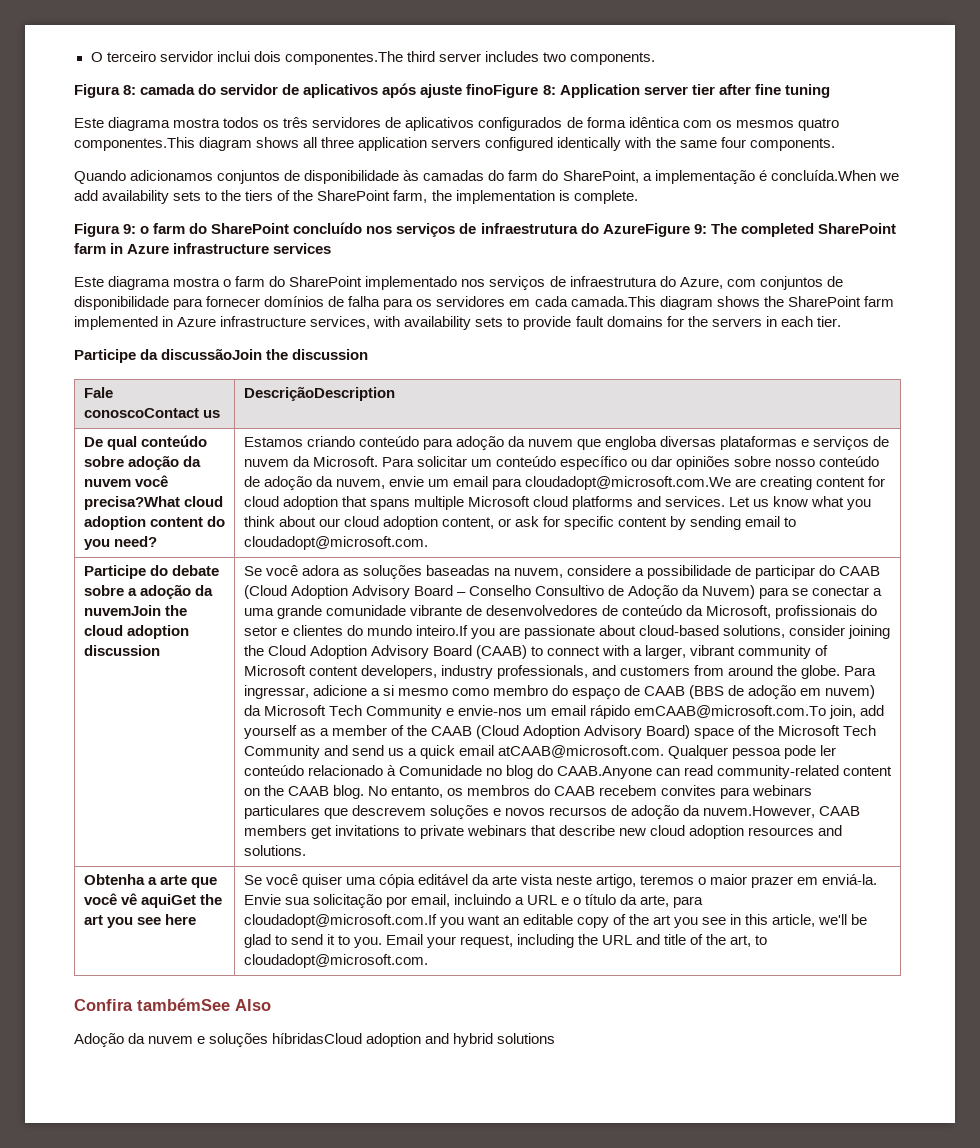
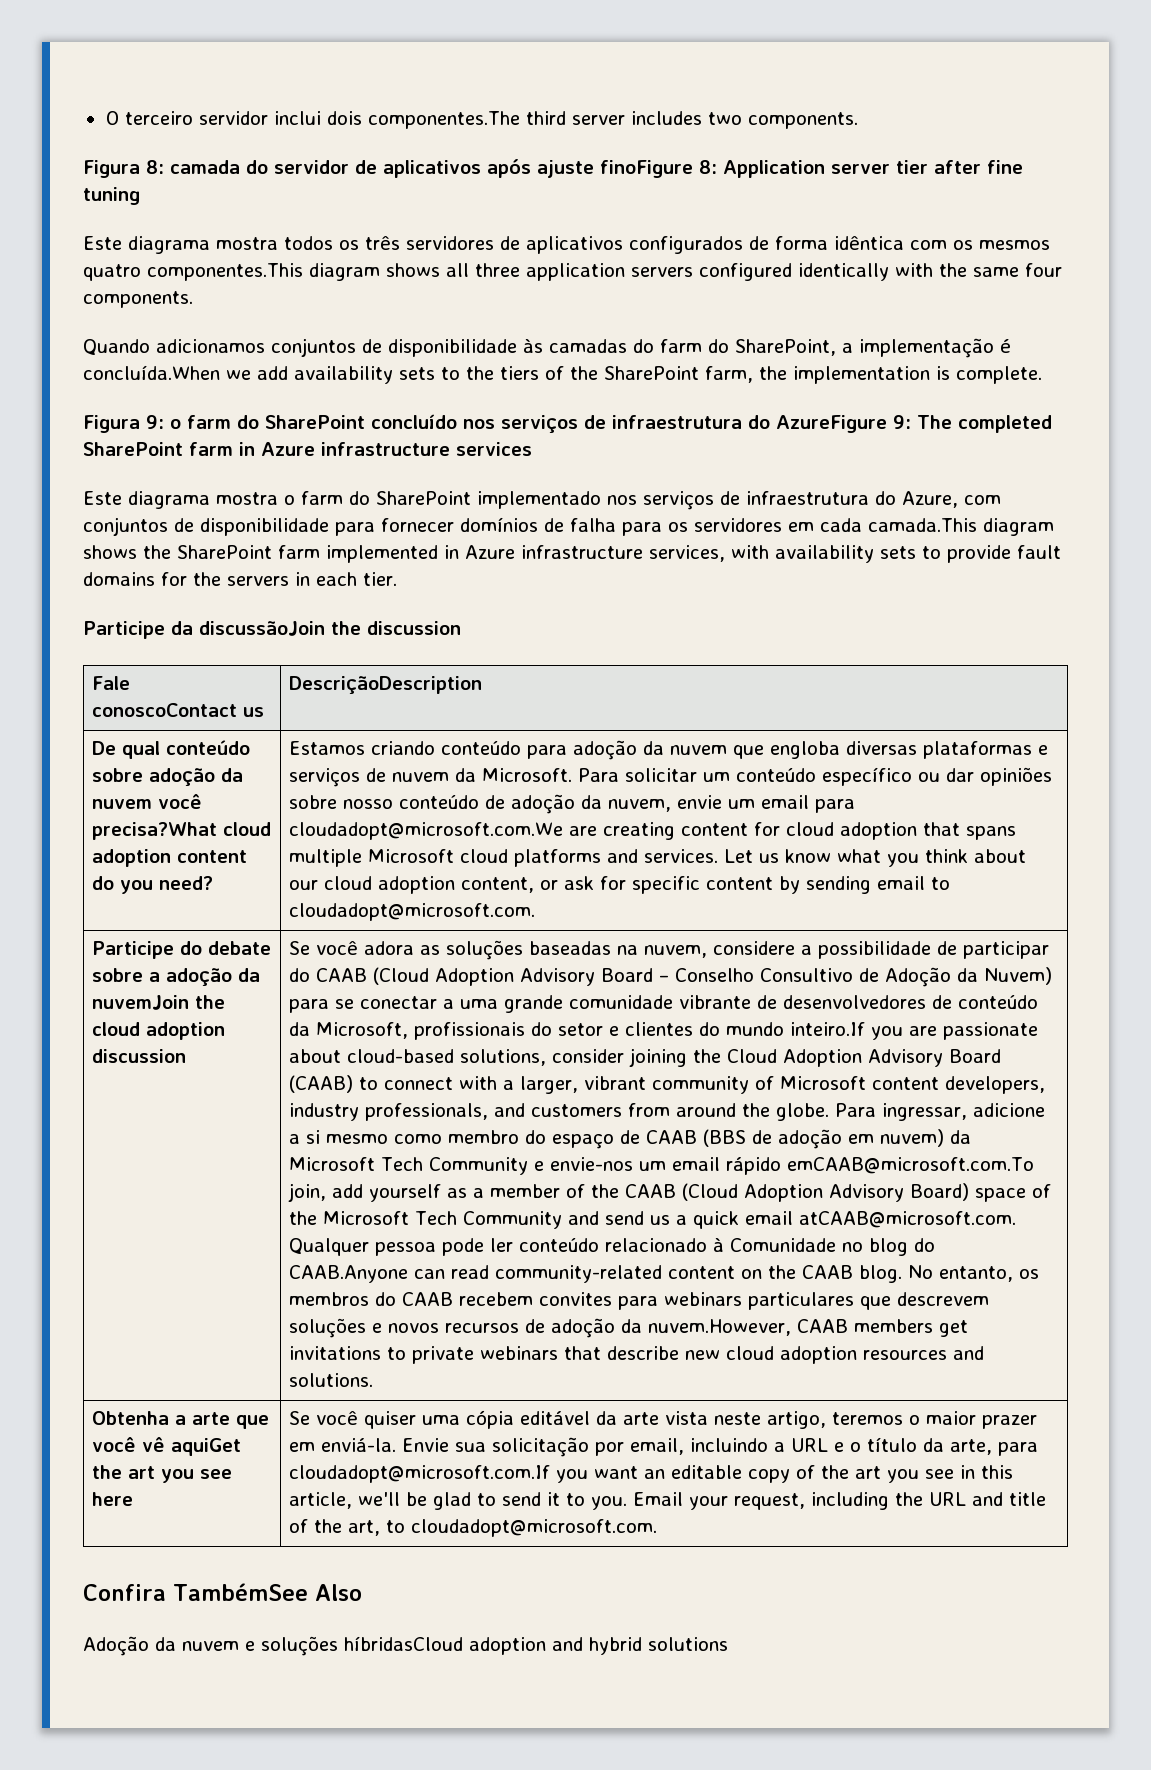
[137,998,230,1011] tambémSee -> [173,1583,308,1601] TambémSee

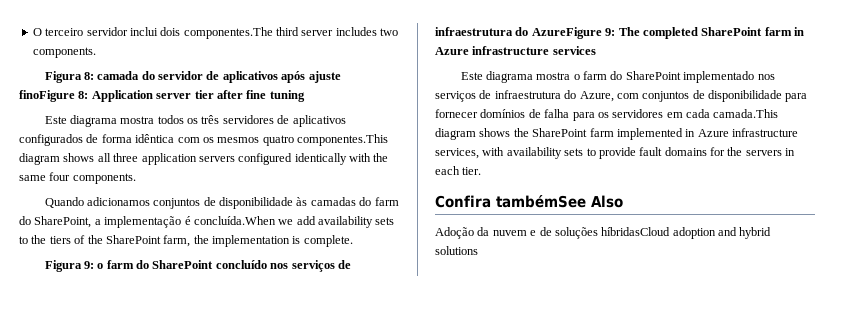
[83,621,461,639] [91,676,130,690] [91,703,264,717] [288,676,482,694] [91,740,250,759] [91,768,243,786] [91,794,202,809] [91,822,271,840] [91,849,247,867] [91,876,213,894] [288,740,1048,760] [288,767,1052,787] [288,794,855,814] [288,822,1016,840] [288,849,1026,867] [288,876,950,894] [288,903,535,921] [91,941,271,959] [91,968,260,986] [91,995,225,1010] [91,1022,225,1040] [91,1049,186,1063] [288,940,1049,960] [288,967,1052,987] [288,995,1038,1013] [288,1022,1038,1040] [288,1048,1001,1067] [288,1075,1045,1094] [288,1103,1045,1121] [288,1129,971,1149] [288,1157,1034,1175] [287,1183,1051,1202] [288,1211,1016,1229] [288,1238,935,1256] [288,1265,1039,1283] [288,1292,989,1310] [288,1318,968,1338] [288,1346,984,1364] [288,1373,373,1387] [91,1411,269,1429] [91,1437,241,1456] [91,1465,232,1483] [91,1492,133,1506] [288,1410,1037,1429] [288,1437,1038,1457] [288,1465,1013,1483] [288,1492,1046,1510] [288,1519,657,1537] // Participe da discussãoJoin the discussion // Fale conoscoContact us | DescriçãoDescription // De qual conteúdo sobre adoção da nuvem você precisa?What cloud adoption content do you need? | Estamos criando conteúdo para adoção da nuvem que engloba diversas plataformas e serviços de nuvem da Microsoft. Para solicitar um conteúdo específico ou dar opiniões sobre nosso conteúdo de adoção da nuvem, envie um email para cloudadopt@microsoft.com.We are creating content for cloud adoption that spans multiple Microsoft cloud platforms and services. Let us know what you think about our cloud adoption content, or ask for specific content by sending email to cloudadopt@microsoft.com. // Participe do debate sobre a adoção da nuvemJoin the cloud adoption discussion | Se você adora as soluções baseadas na nuvem, considere a possibilidade de participar do CAAB (Cloud Adoption Advisory Board – Conselho Consultivo de Adoção da Nuvem) para se conectar a uma grande comunidade vibrante de desenvolvedores de conteúdo da Microsoft, profissionais do setor e clientes do mundo inteiro.If you are passionate about cloud-based solutions, consider joining the Cloud Adoption Advisory Board (CAAB) to connect with a larger, vibrant community of Microsoft content developers, industry professionals, and customers from around the globe. Para ingressar, adicione a si mesmo como membro do espaço de CAAB (BBS de adoção em nuvem) da Microsoft Tech Community e envie-nos um email rápido emCAAB@microsoft.com.To join, add yourself as a member of the CAAB (Cloud Adoption Advisory Board) space of the Microsoft Tech Community and send us a quick email atCAAB@microsoft.com. Qualquer pessoa pode ler conteúdo relacionado à Comunidade no blog do CAAB.Anyone can read community-related content on the CAAB blog. No entanto, os membros do CAAB recebem convites para webinars particulares que descrevem soluções e novos recursos de adoção da nuvem.However, CAAB members get invitations to private webinars that describe new cloud adoption resources and solutions. // Obtenha a arte que você vê aquiGet the art you see here | Se você quiser uma cópia editável da arte vista neste artigo, teremos o maior prazer em enviá-la. Envie sua solicitação por email, incluindo a URL e o título da arte, para cloudadopt@microsoft.com.If you want an editable copy of the art you see in this article, we'll be glad to send it to you. Email your request, including the URL and title of the art, to cloudadopt@microsoft.com. -> (482, 171) none
[173,1583,308,1601] TambémSee -> [496,195,586,208] tambémSee
(255, 1646) none -> [539,227,552,236] de

